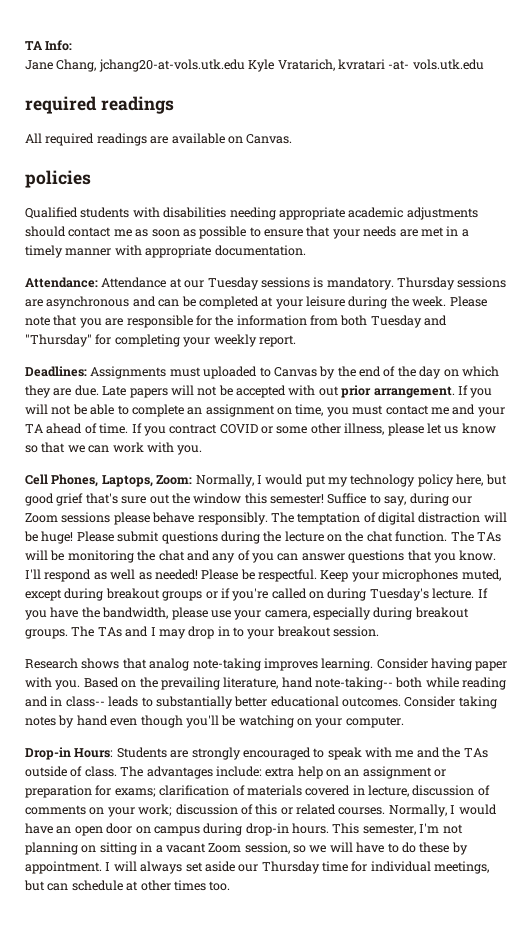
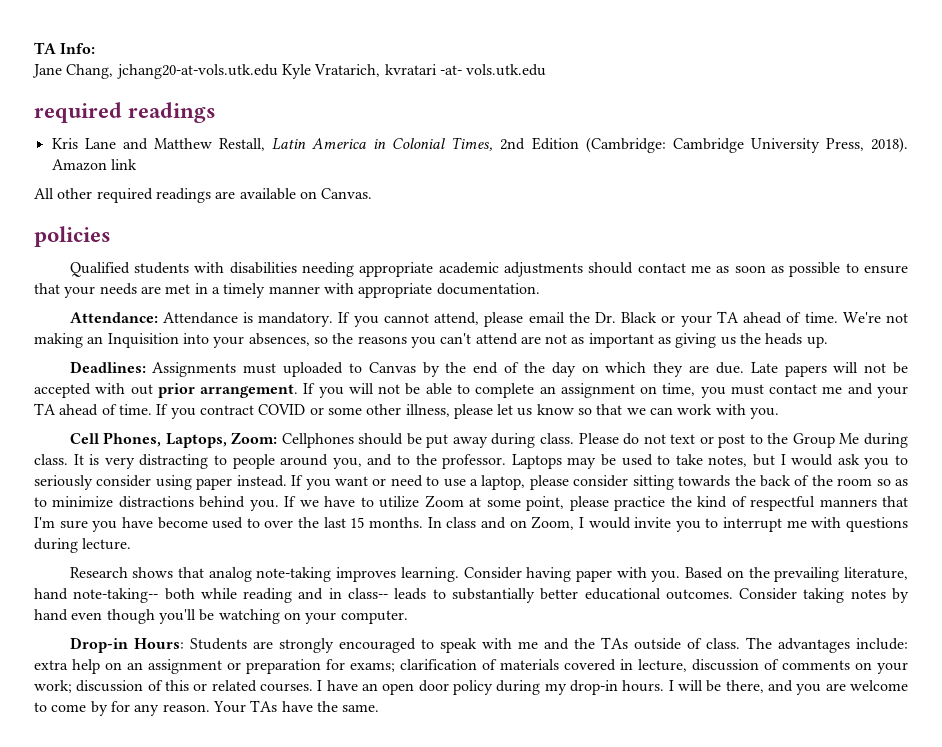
(174, 105) none -> [51,137,908,153] [51,159,137,171] // Kris Lane and Matthew Restall, Latin America in Colonial Times, 2nd Edition (Cambridge: Cambridge University Press, 2018). Amazon link
(42, 138) none -> [57,188,93,199] other
[169,277,507,290] [25,296,487,309] [25,315,448,328] [25,334,296,347] at our Tuesday sessions is mandatory. Thursday sessions are asynchronous and can be completed at your leisure during the week. Please note that you are responsible for the information from both Tuesday and "Thursday" for completing your weekly report. -> [243,311,909,327] [34,333,828,348] is mandatory. If you cannot attend, please email the Dr. Black or your TA ahead of time. We're not making an Inquisition into your absences, so the reasons you can't attend are not as important as giving us the heads up.
[195,474,507,487] [25,493,472,506] [25,512,507,525] [24,531,501,544] [25,550,497,563] [25,569,501,582] [25,588,488,601] [25,607,469,620] [25,626,380,639] Normally, I would put my technology policy here, but good grief that's sure out the window this semester! Suffice to say, during our Zoom sessions please behave responsibly. The temptation of digital distraction will be huge! Please submit questions during the lecture on the chat function. The TAs will be monitoring the chat and any of you can answer questions that you know. I'll respond as well as needed! Please be respectful. Keep your microphones muted, except during breakout groups or if you're called on during Tuesday's lecture. If you have the bandwidth, please use your camera, especially during breakout groups. The TAs and I may drop in to your breakout session. -> [281,433,908,448] [34,454,909,469] [34,475,908,490] [34,495,909,511] [34,516,908,532] [34,538,132,553] Cellphones should be put away during class. Please do not text or post to the Group Me during class. It is very distracting to people around you, and to the professor. Laptops may be used to take notes, but I would ask you to seriously consider using paper instead. If you want or need to use a laptop, please consider sitting towards the back of the room so as to minimize distractions behind you. If we have to utilize Zoom at some point, please practice the kind of respectful manners that I'm sure you have become used to over the last 15 months. In class and on Zoom, I would invite you to interrupt me with questions during lecture.
[388,804,497,817] Normally, I would -> [317,680,323,691] I
[135,823,463,836] [25,842,468,855] [25,861,490,874] [24,880,231,891] on campus during drop-in hours. This semester, I'm not planning on sitting in a vacant Zoom session, so we will have to do these by appointment. I will always set aside our Thursday time for individual meetings, but can schedule at other times too. -> [452,680,909,695] [34,700,380,716] policy during my drop-in hours. I will be there, and you are welcome to come by for any reason. Your TAs have the same.

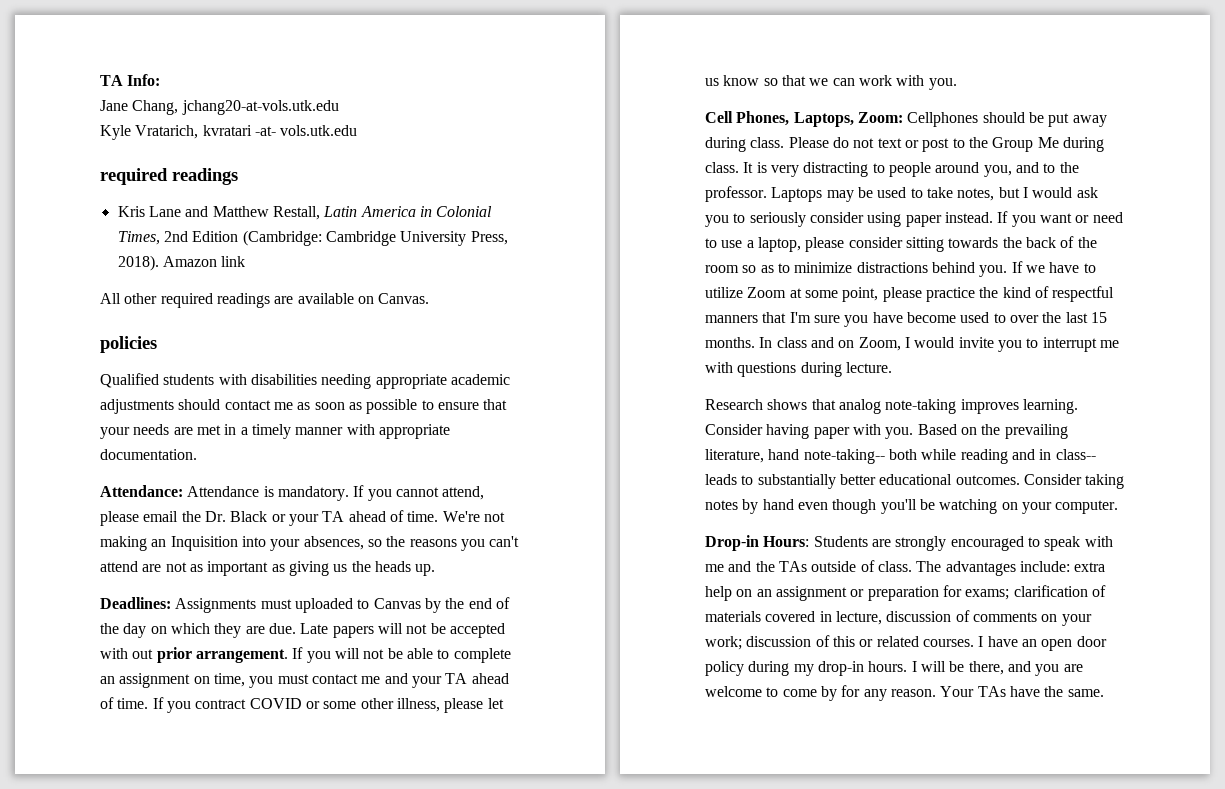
(278, 71) none -> (339, 107) //

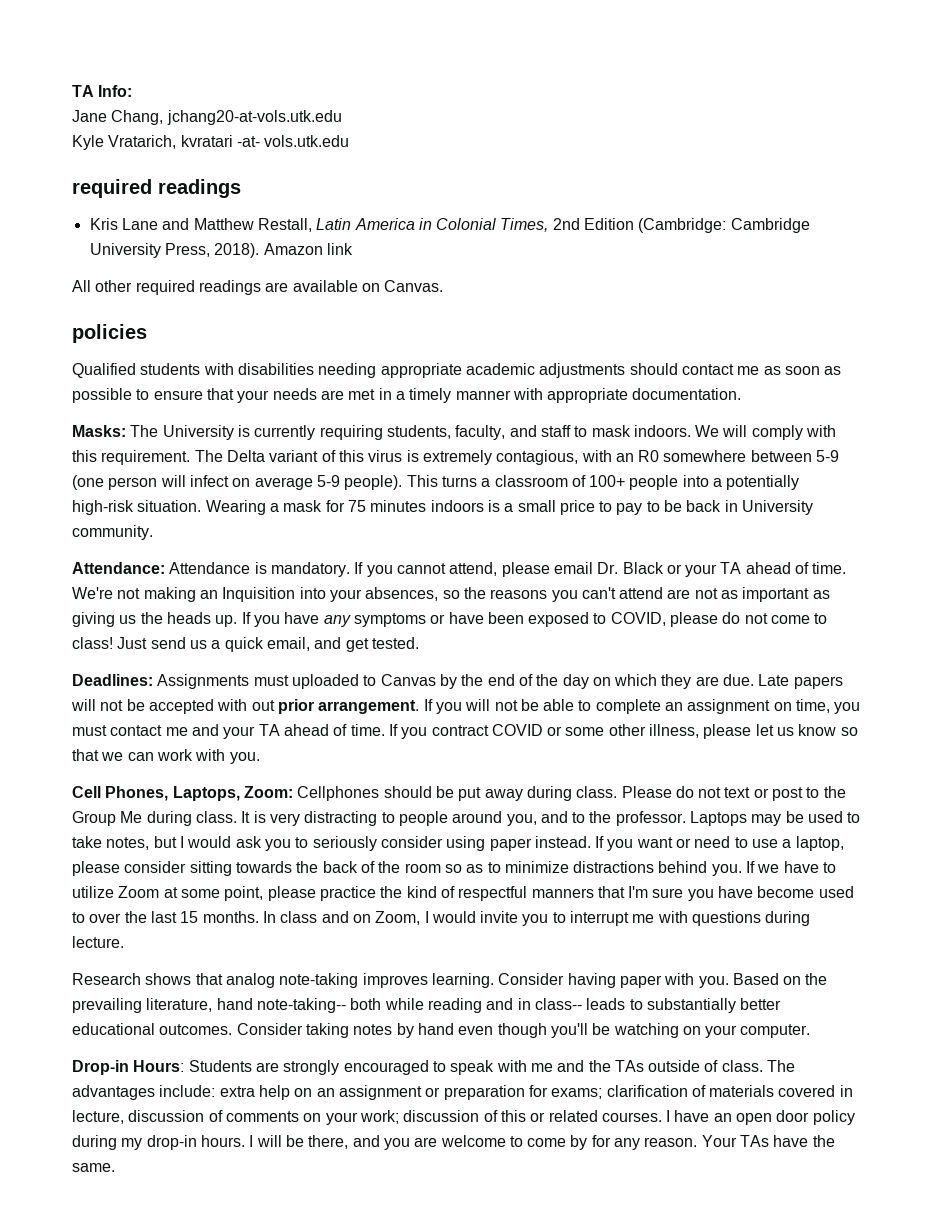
(197, 454) none -> [72,425,837,440] [72,450,840,465] [72,475,800,490] [72,500,814,515] [72,525,153,540] // Masks: The University is currently requiring students, faculty, and staff to mask indoors. We will comply with this requirement. The Delta variant of this virus is extremely contagious, with an R0 somewhere between 5-9 (one person will infect on average 5-9 people). This turns a classroom of 100+ people into a potentially high-risk situation. Wearing a mask for 75 minutes indoors is a small price to pay to be back in University community.
[181,511,201,522] the -> (593, 568) none
(436, 570) none -> [241,612,828,627] [72,637,419,652] If you have any symptoms or have been exposed to COVID, please do not come to class! Just send us a quick email, and get tested.

